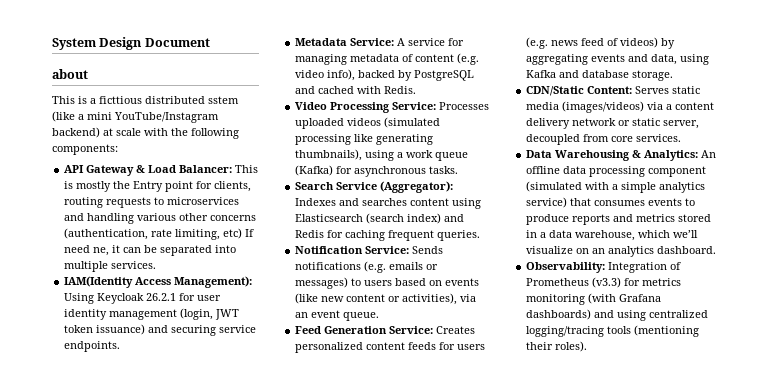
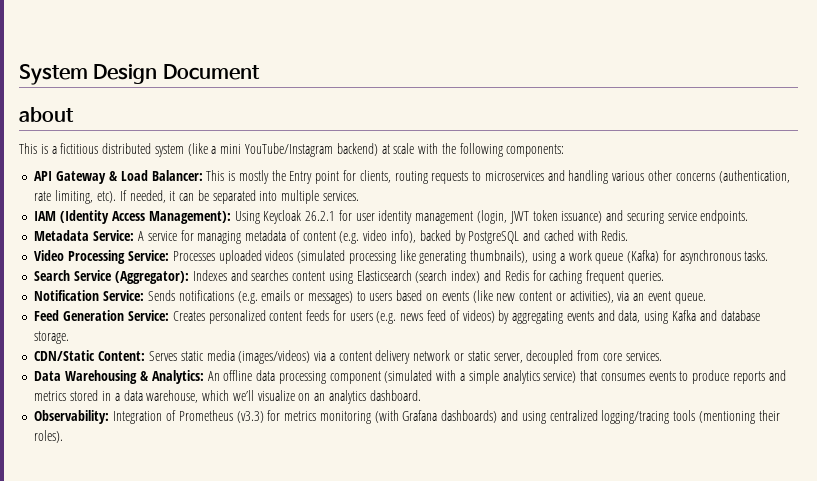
[99,96,239,104] ficttious distributed sstem -> [60,143,184,157] fictitious distributed system
[223,228,255,239] [64,245,110,256] etc) If need ne, -> [96,190,166,203] etc). If needed,
[64,276,134,288] IAM(Identity -> [34,210,110,224] IAM (Identity

